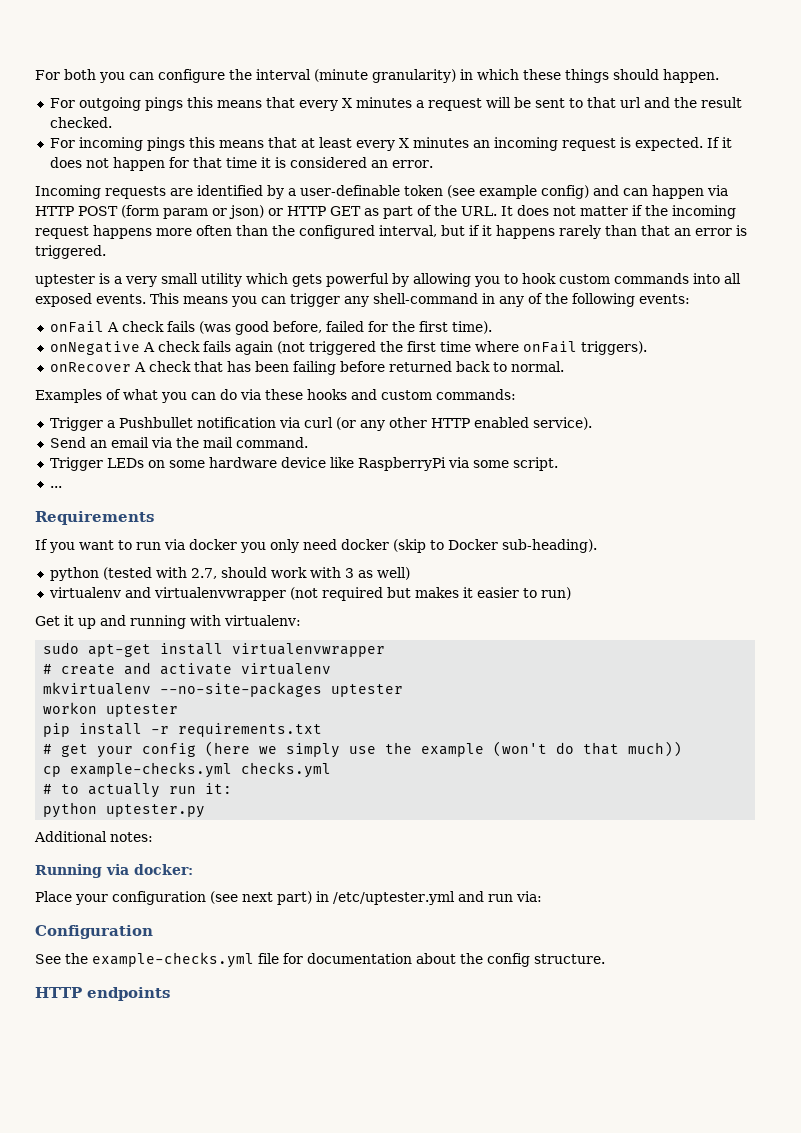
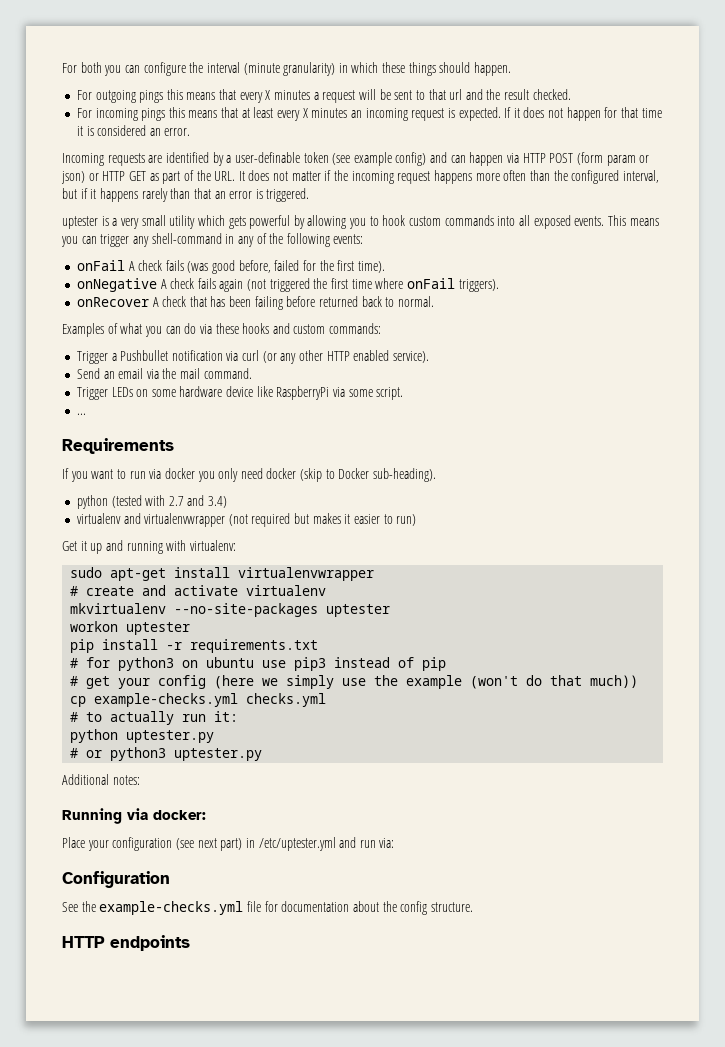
[190,567,410,580] 2.7, should work with 3 as well) -> [168,495,228,508] 2.7 and 3.4)
(323, 730) none -> [70,657,447,671] // # for python3 on ubuntu use pip3 instead of pip
(206, 811) none -> [70,747,263,761] // # or python3 uptester.py

